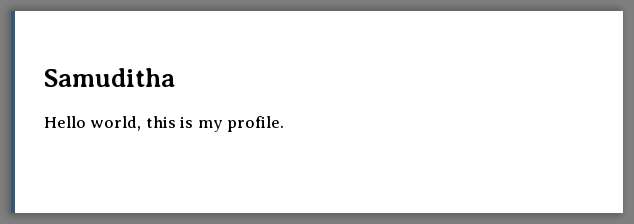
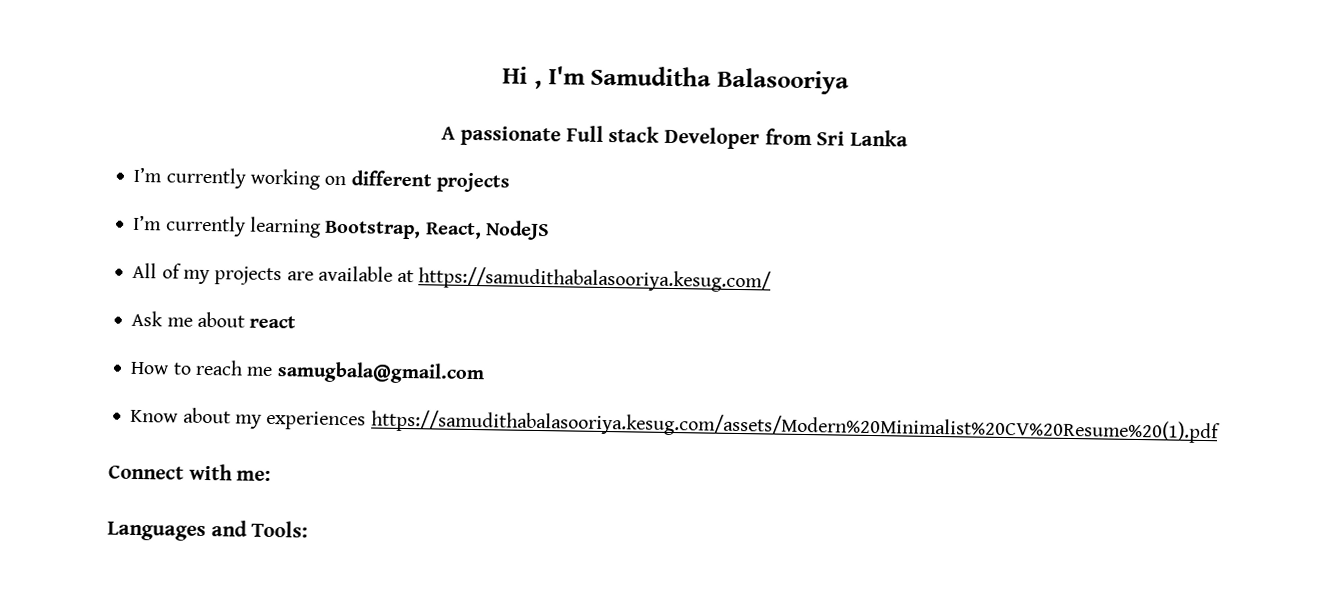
[44,68,175,87] [44,116,285,132] Samuditha // Hello world, this is my profile. -> [502,65,849,95] [441,125,908,150] [133,166,510,193] [133,214,550,241] [132,262,772,293] [131,310,297,329] [130,359,485,385] [130,407,1221,444] [108,463,272,482] [107,520,309,542] Hi , I'm Samuditha Balasooriya // A passionate Full stack Developer from Sri Lanka // I’m currently working on different projects // I’m currently learning Bootstrap, React, NodeJS // All of my projects are available at https://samudithabalasooriya.kesug.com/ // Ask me about react // How to reach me samugbala@gmail.com // Know about my experiences https://samudithabalasooriya.kesug.com/assets/Modern%20Minimalist%20CV%20Resume%20(1).pdf // Connect with me: // Languages and Tools:

